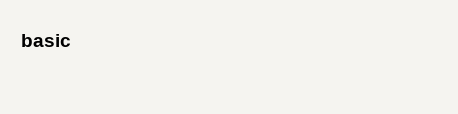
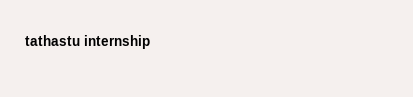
[21,34,71,47] basic -> [25,35,150,49] tathastu internship

